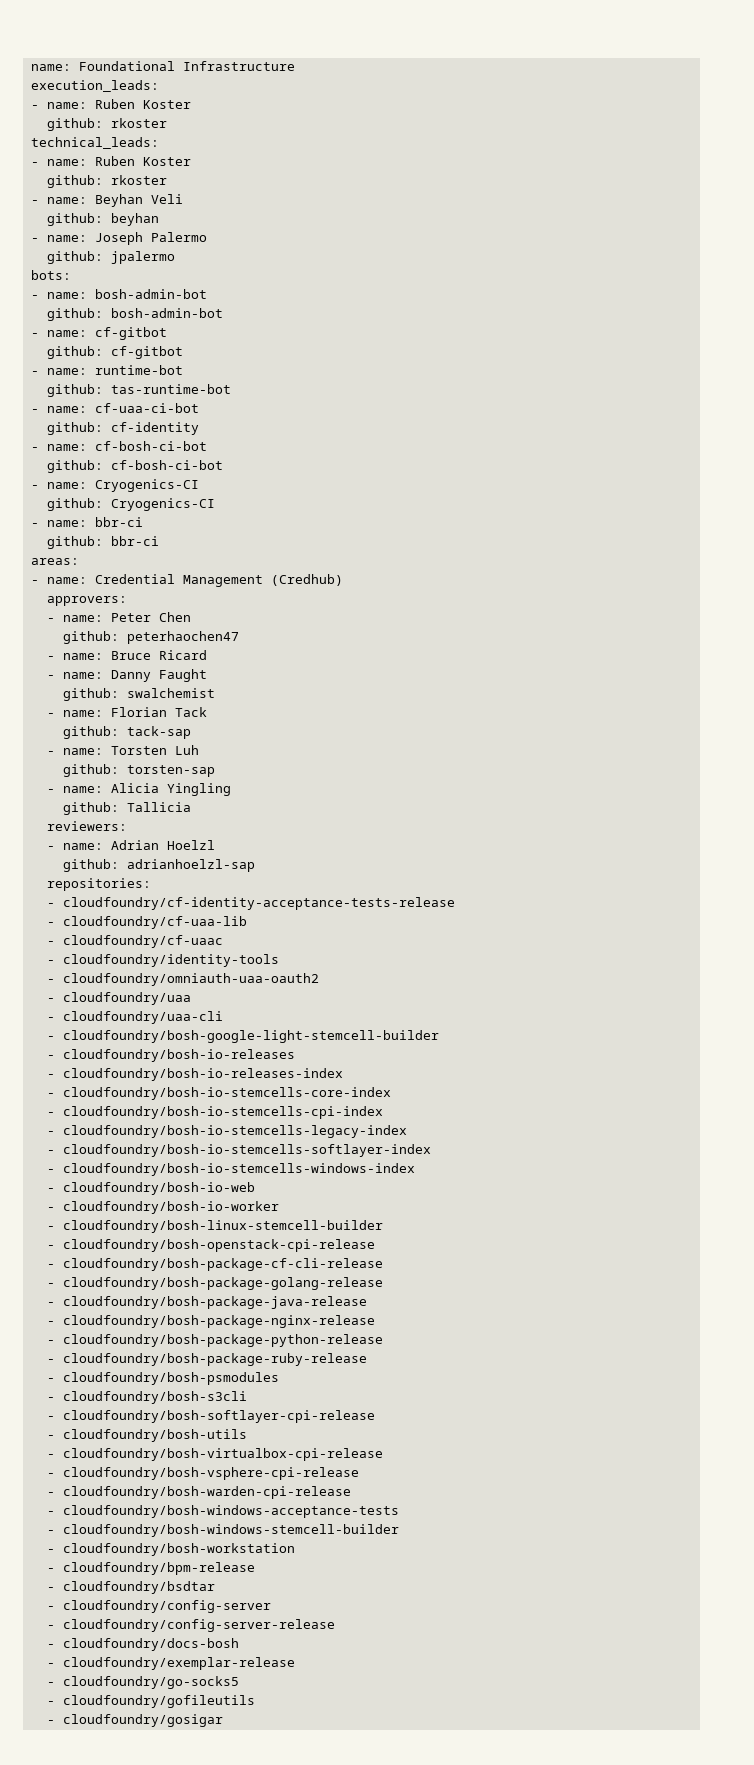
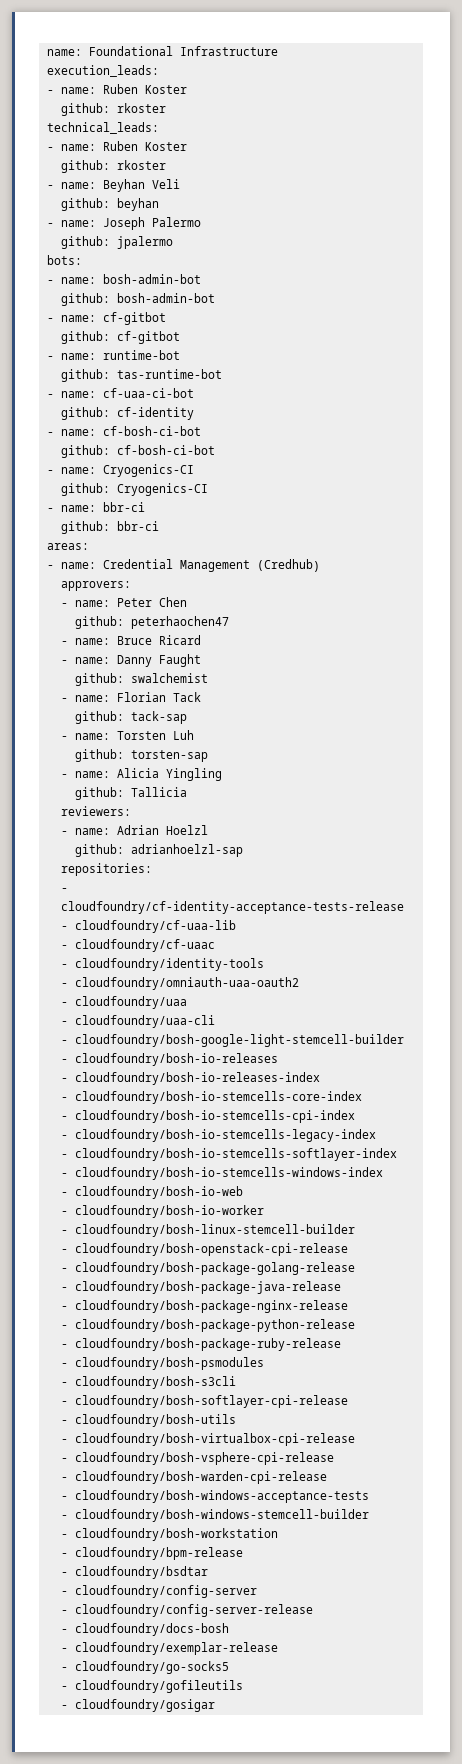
[47,1258,384,1271] // - cloudfoundry/bosh-package-cf-cli-release -> (348, 1249) none

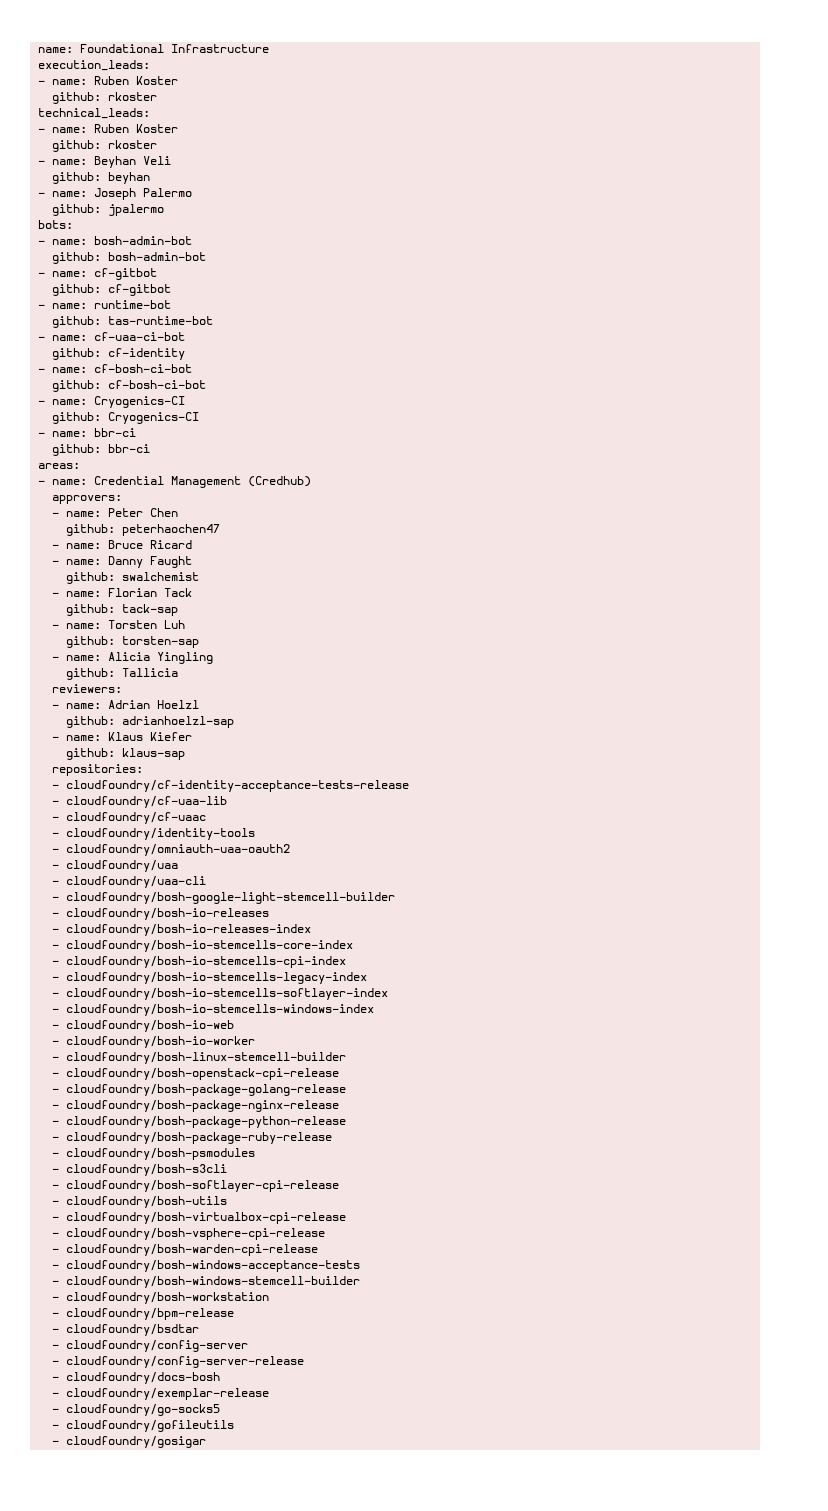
(243, 850) none -> [51,732,192,741] [65,748,185,760] // - name: Klaus Kiefer // github: klaus-sap
[60,1281,341,1294] // - cloudfoundry/bosh-package-java-release -> (346, 1090) none

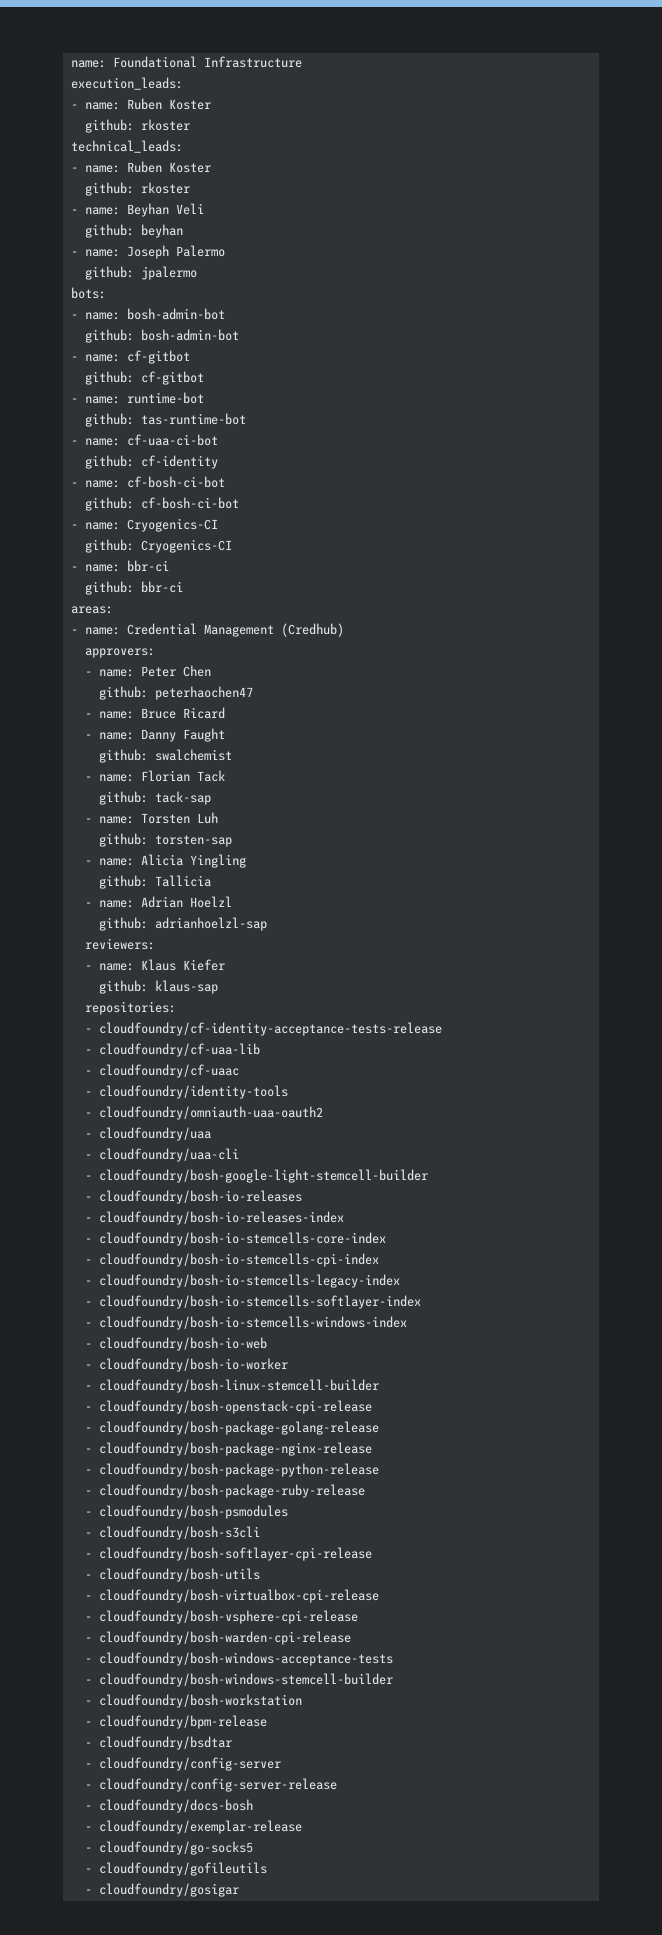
[51,684,122,693] // reviewers: -> (211, 881) none
(234, 722) none -> [84,938,155,950] // reviewers:

